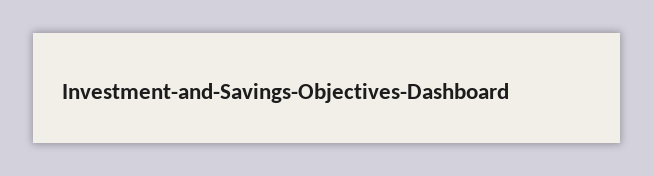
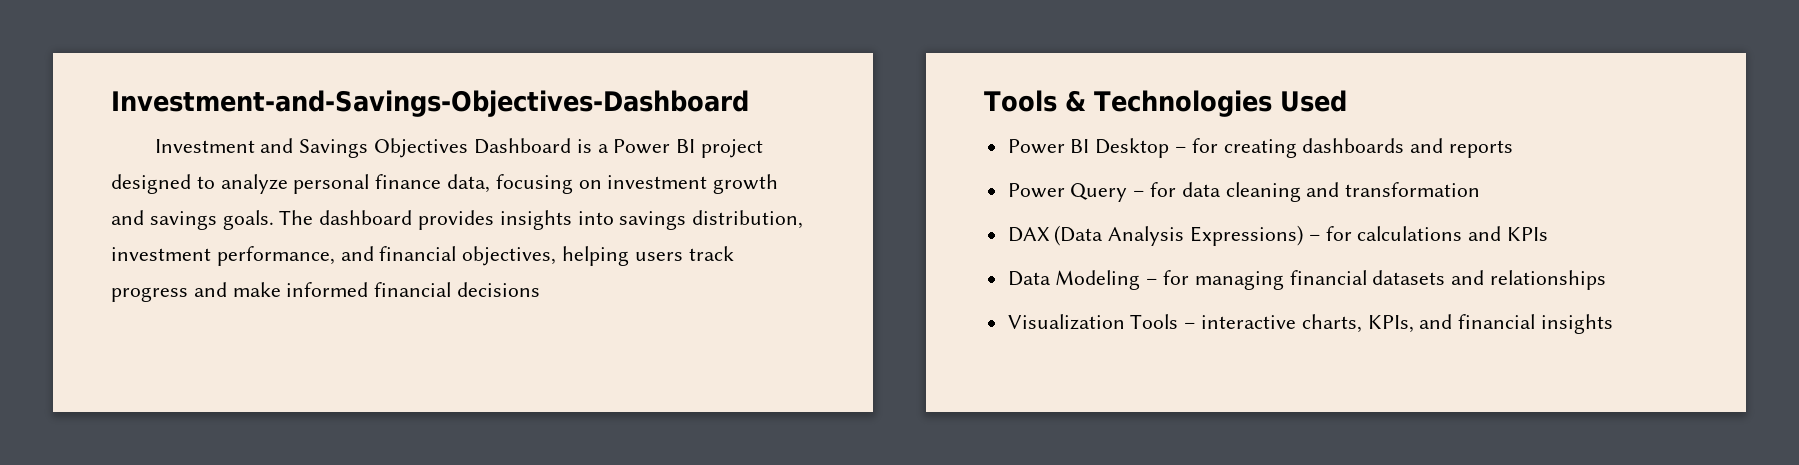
(509, 93) none -> [154,138,763,158] [111,174,779,194] [111,210,804,230] [111,246,734,266] [111,282,541,302] [984,90,1347,117] [1007,138,1514,158] [1007,182,1481,202] [1007,225,1549,246] [1007,270,1607,290] [1007,314,1614,334] // Investment and Savings Objectives Dashboard is a Power BI project designed to analyze personal finance data, focusing on investment growth and savings goals. The dashboard provides insights into savings distribution, investment performance, and financial objectives, helping users track progress and make informed financial decisions // Tools & Technologies Used // Power BI Desktop – for creating dashboards and reports // Power Query – for data cleaning and transformation // DAX (Data Analysis Expressions) – for calculations and KPIs // Data Modeling – for managing financial datasets and relationships // Visualization Tools – interactive charts, KPIs, and financial insights

